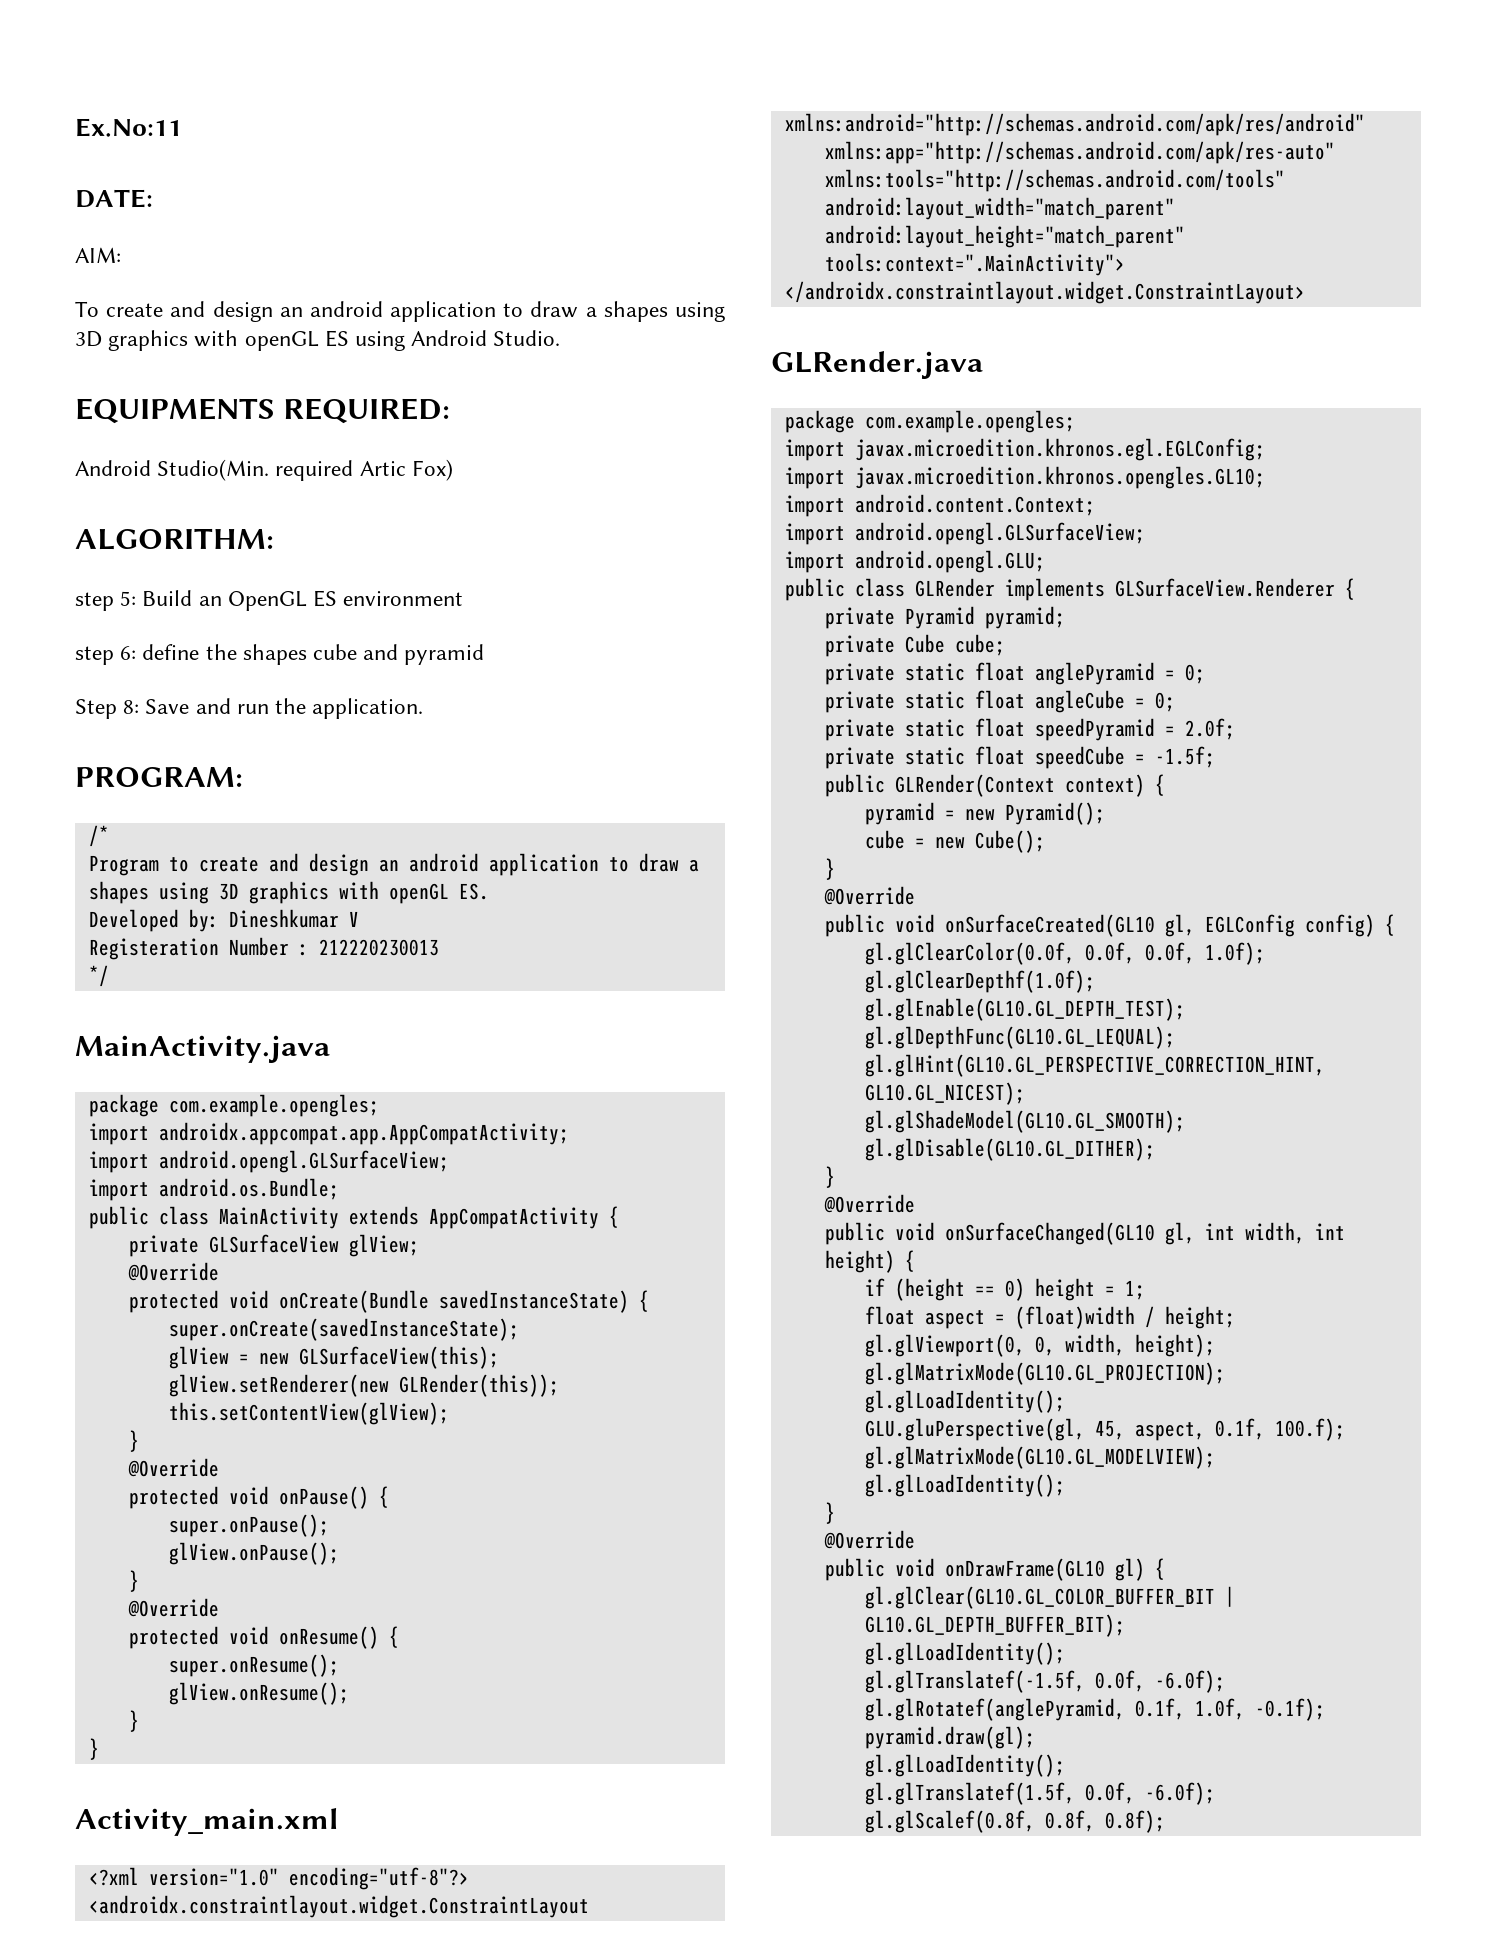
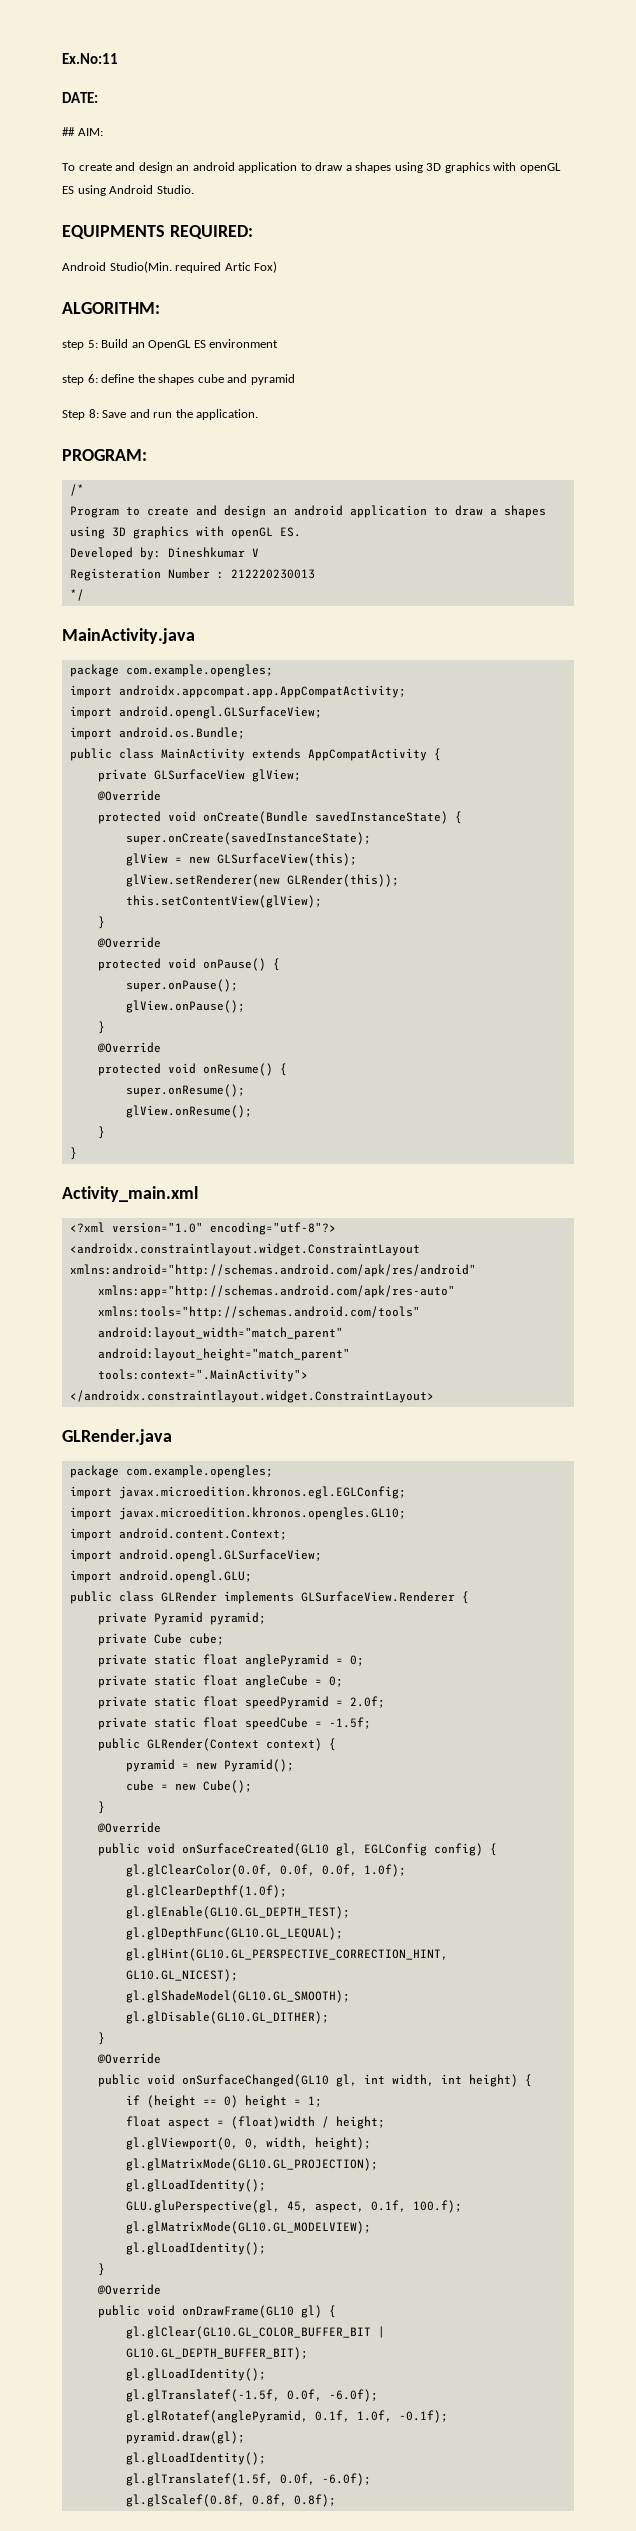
(153, 198) none -> [62,127,75,136] ##

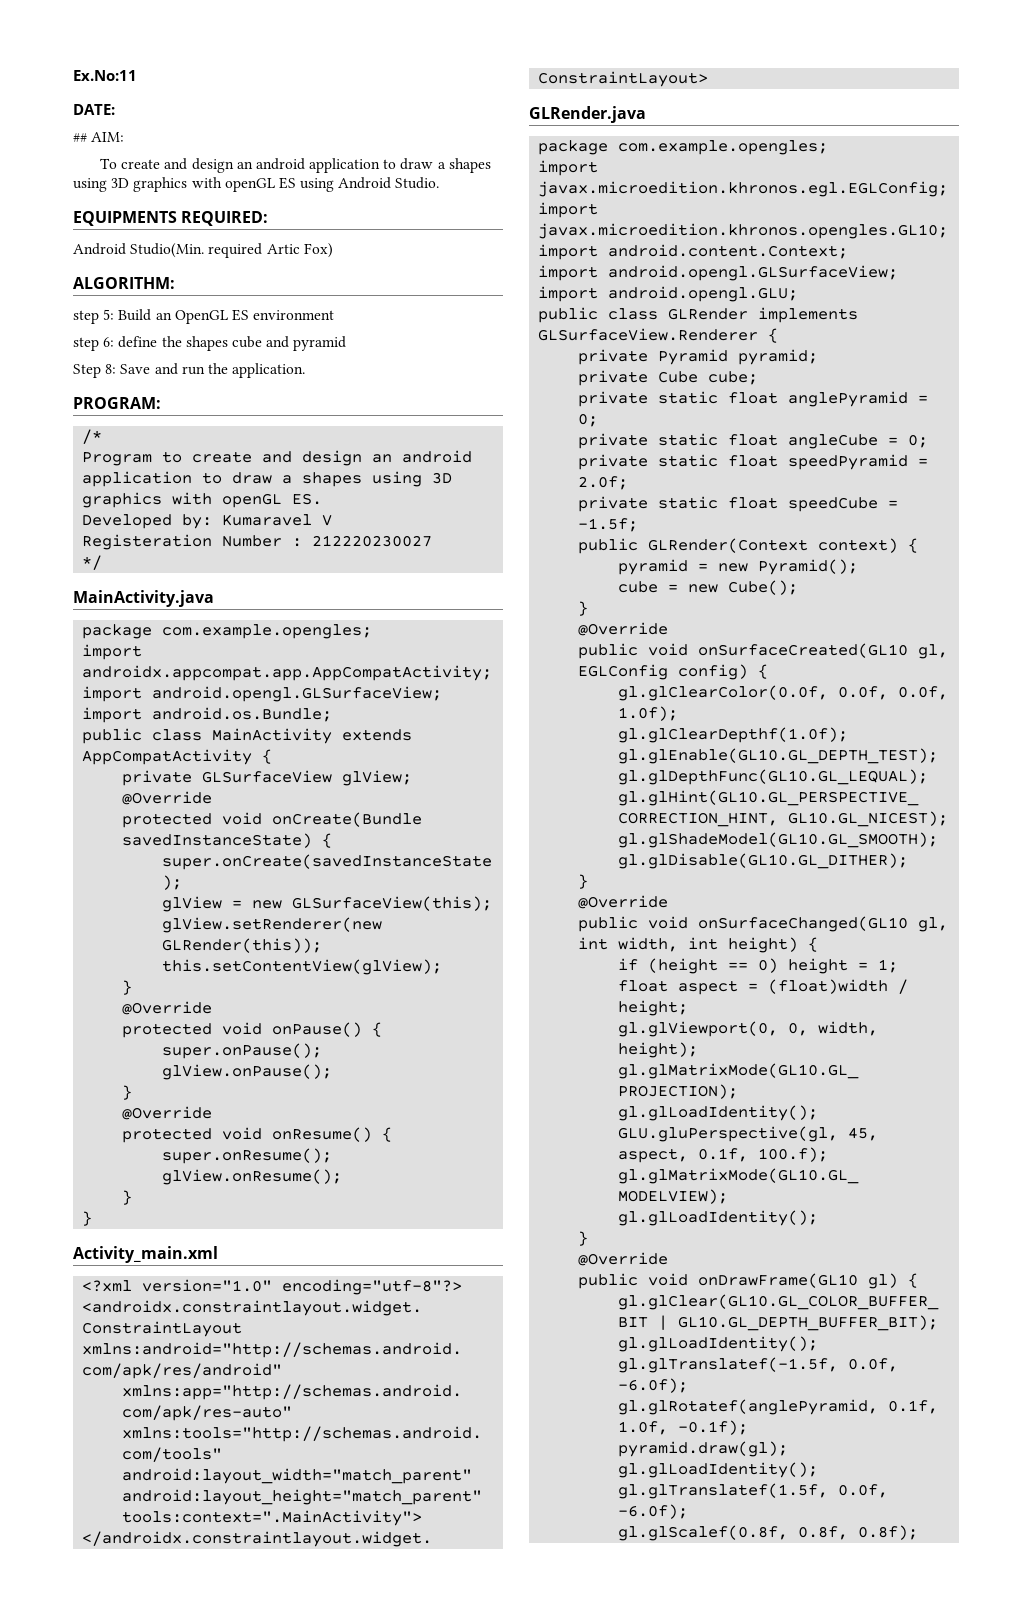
[167,547,245,558] Dineshkumar -> [222,514,313,526] Kumaravel
[230,569,315,579] 212220230013 -> [312,535,433,547] 212220230027

